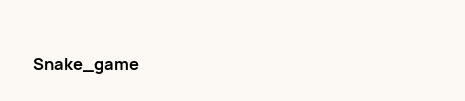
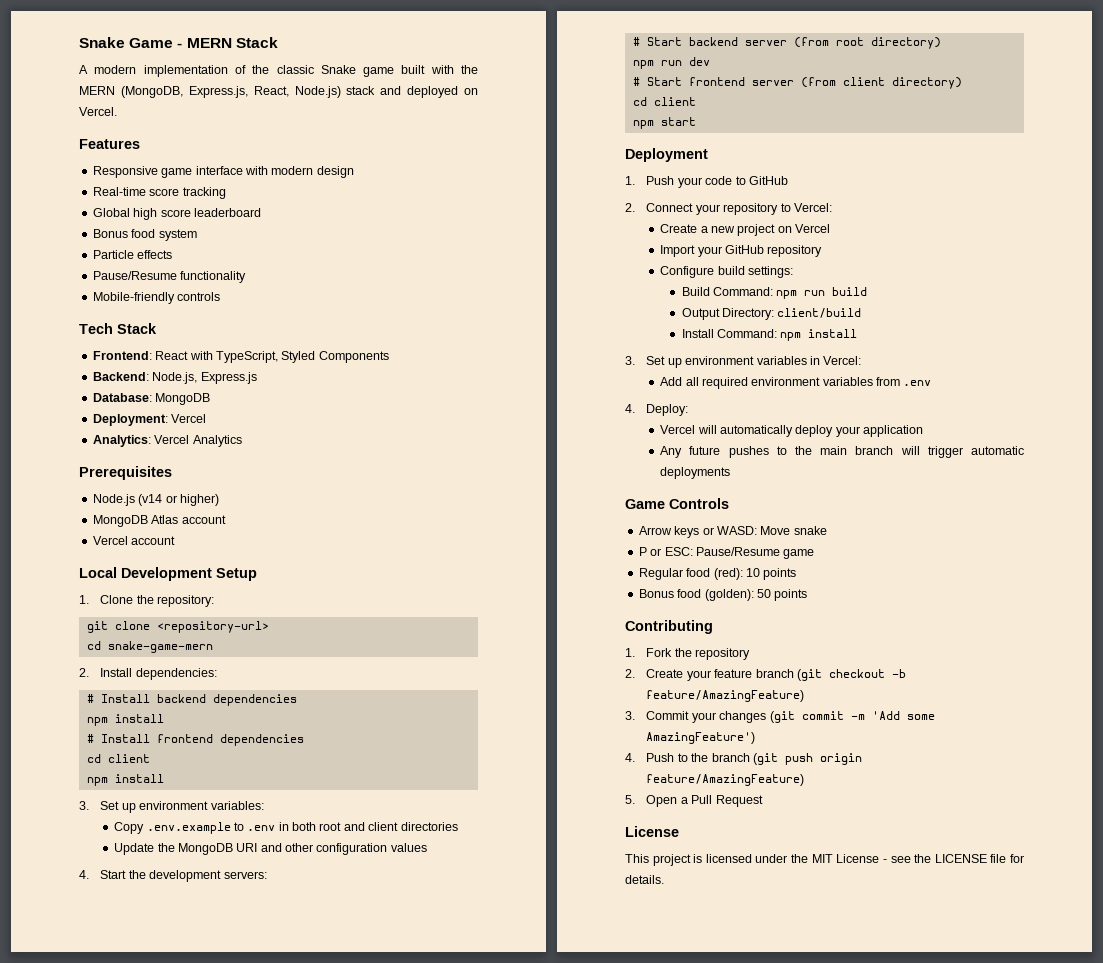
[33,58,139,74] Snake_game -> [79,37,278,48] [79,65,479,77] [79,86,478,98] [79,107,117,116] [79,139,140,149] [92,166,354,178] [92,187,226,199] [92,208,261,220] [92,229,197,241] [92,250,173,259] [92,271,247,283] [92,292,221,304] [79,323,157,334] [92,351,389,363] [92,372,257,384] [92,393,211,405] [92,414,207,426] [92,435,242,447] [79,466,172,480] [92,494,219,506] [92,515,226,527] [92,536,176,545] [79,567,257,581] [79,595,215,607] [86,621,269,633] [86,641,213,653] [79,668,217,680] [86,694,297,706] [86,714,164,726] [86,734,304,746] [86,754,150,763] [86,774,164,786] [79,801,264,813] [114,822,458,834] [114,843,427,855] [79,870,267,882] [632,37,941,49] [632,57,710,69] [632,77,962,89] [632,97,696,106] [632,117,696,129] [625,148,708,162] [625,176,788,188] [625,203,832,215] [660,224,831,236] [660,245,823,257] [660,266,793,278] [681,287,868,299] [681,308,862,320] [681,329,858,341] [625,356,862,368] [660,377,932,389] [625,404,689,416] [660,425,924,437] [660,446,1024,458] [660,467,731,479] [625,498,729,509] [638,526,827,538] [638,547,815,559] [638,568,797,580] [638,589,808,601] [625,620,713,634] [625,648,751,660] [625,669,906,681] [646,690,805,702] [625,711,935,723] [646,732,756,744] [625,753,862,765] [646,774,805,786] [625,795,763,807] [625,826,679,837] [625,854,1024,866] [625,875,664,884] Snake Game - MERN Stack // A modern implementation of the classic Snake game built with the MERN (MongoDB, Express.js, React, Node.js) stack and deployed on Vercel. // Features // Responsive game interface with modern design // Real-time score tracking // Global high score leaderboard // Bonus food system // Particle effects // Pause/Resume functionality // Mobile-friendly controls // Tech Stack // Frontend: React with TypeScript, Styled Components // Backend: Node.js, Express.js // Database: MongoDB // Deployment: Vercel // Analytics: Vercel Analytics // Prerequisites // Node.js (v14 or higher) // MongoDB Atlas account // Vercel account // Local Development Setup // 1. Clone the repository: // git clone <repository-url> // cd snake-game-mern // 2. Install dependencies: // # Install backend dependencies // npm install // # Install frontend dependencies // cd client // npm install // 3. Set up environment variables: // Copy .env.example to .env in both root and client directories // Update the MongoDB URI and other configuration values // 4. Start the development servers: // # Start backend server (from root directory) // npm run dev // # Start frontend server (from client directory) // cd client // npm start // Deployment // 1. Push your code to GitHub // 2. Connect your repository to Vercel: // Create a new project on Vercel // Import your GitHub repository // Configure build settings: // Build Command: npm run build // Output Directory: client/build // Install Command: npm install // 3. Set up environment variables in Vercel: // Add all required environment variables from .env // 4. Deploy: // Vercel will automatically deploy your application // Any future pushes to the main branch will trigger automatic deployments // Game Controls // Arrow keys or WASD: Move snake // P or ESC: Pause/Resume game // Regular food (red): 10 points // Bonus food (golden): 50 points // Contributing // 1. Fork the repository // 2. Create your feature branch (git checkout -b feature/AmazingFeature) // 3. Commit your changes (git commit -m 'Add some AmazingFeature') // 4. Push to the branch (git push origin feature/AmazingFeature) // 5. Open a Pull Request // License // This project is licensed under the MIT License - see the LICENSE file for details.

